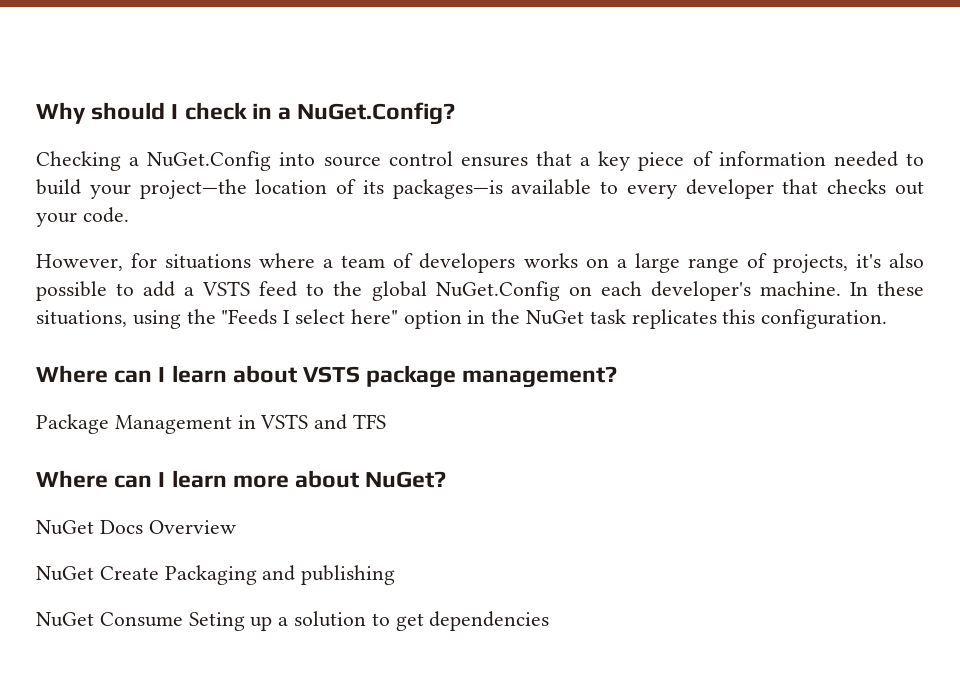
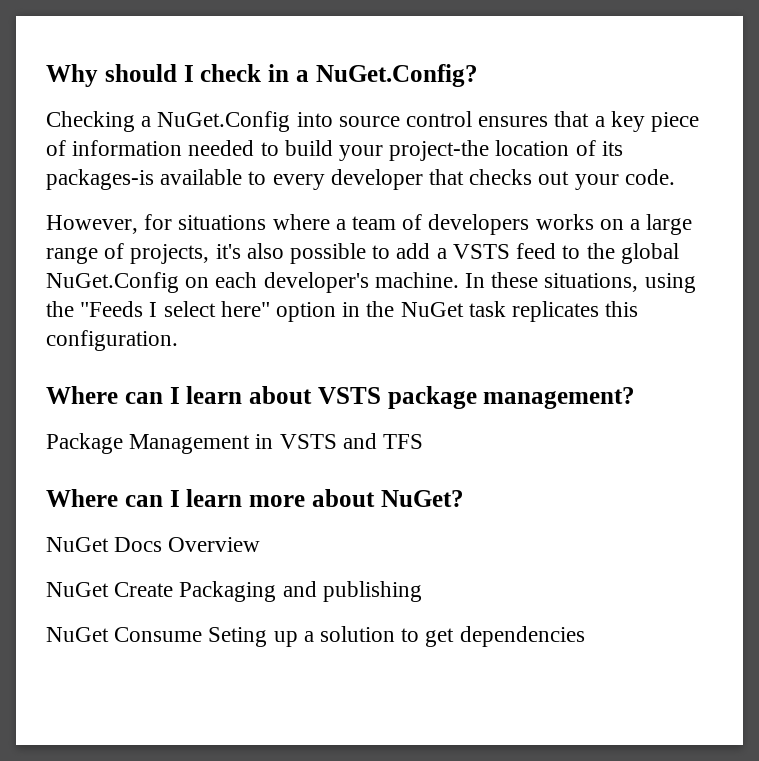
[139,179,247,199] project—the -> [389,140,490,161] project-the
[392,179,503,199] packages—is -> [46,169,154,190] packages-is

